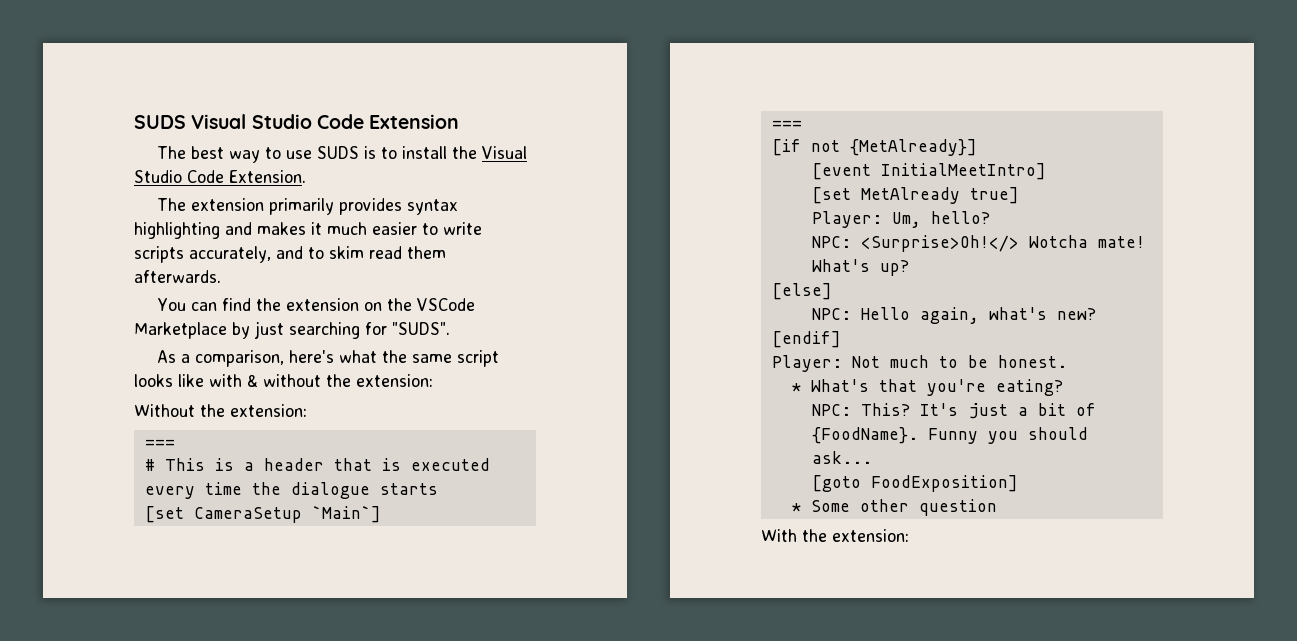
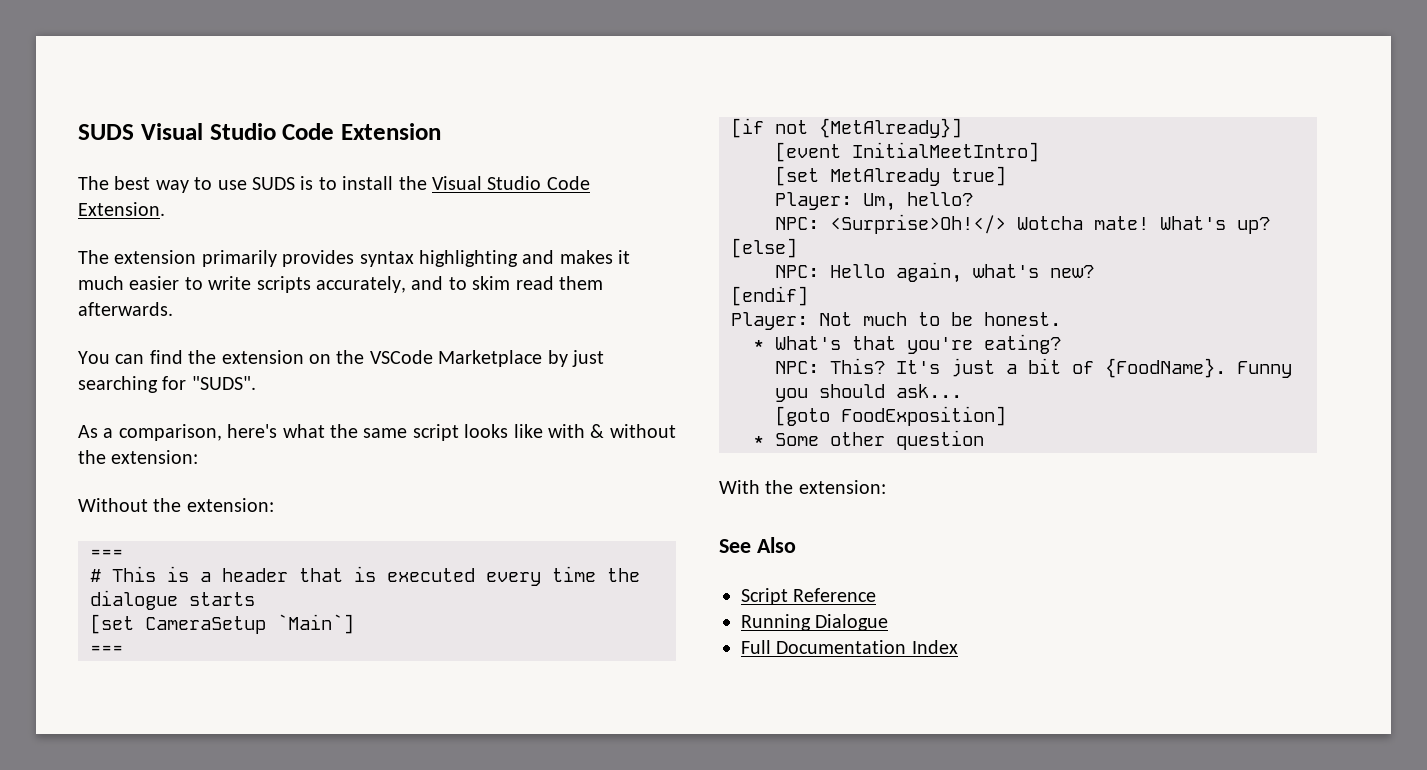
(909, 535) none -> [719,537,796,553] [741,588,877,605] [741,614,889,631] [741,640,958,654] // See Also // Script Reference // Running Dialogue // Full Documentation Index

